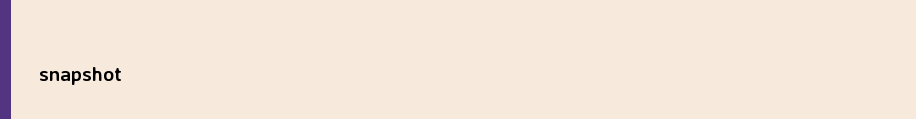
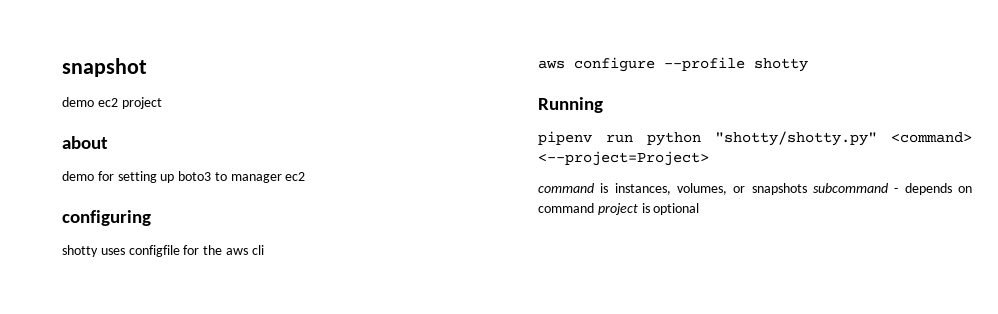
(122, 76) none -> [62,97,162,109] [62,136,108,149] [62,171,306,183] [62,210,151,226] [62,245,264,257] [538,57,808,72] [538,97,603,113] [538,131,972,146] [538,151,709,166] [538,183,972,195] [538,203,700,215] // demo ec2 project // about // demo for setting up boto3 to manager ec2 // configuring // shotty uses configfile for the aws cli // aws configure --profile shotty // Running // pipenv run python "shotty/shotty.py" <command> <--project=Project> // command is instances, volumes, or snapshots subcommand - depends on command project is optional

